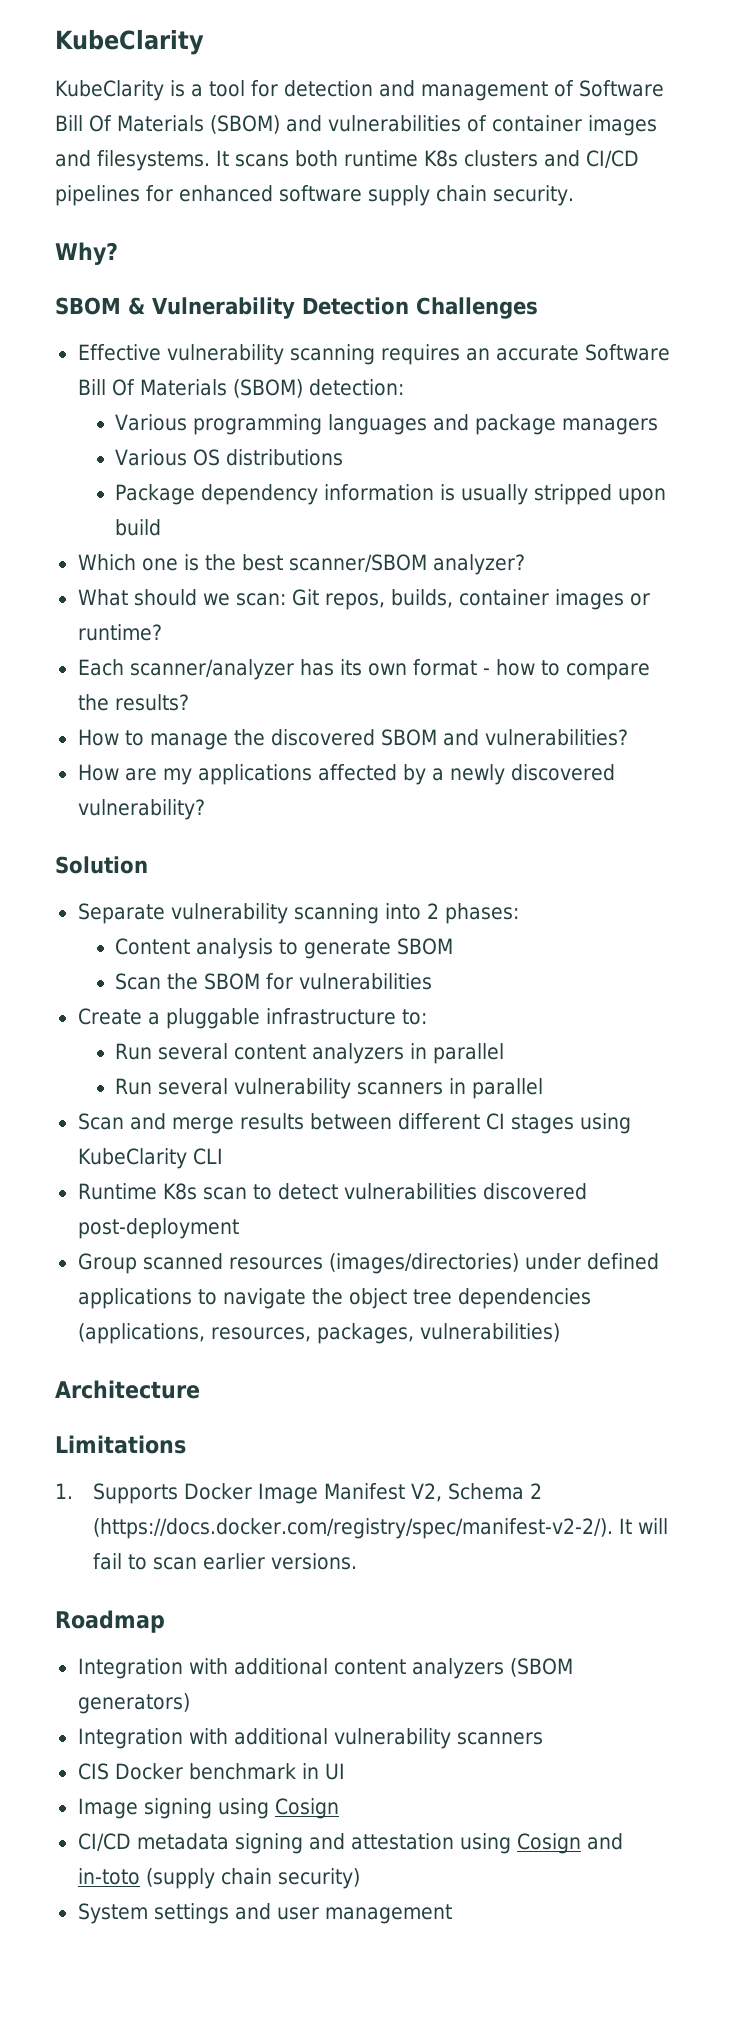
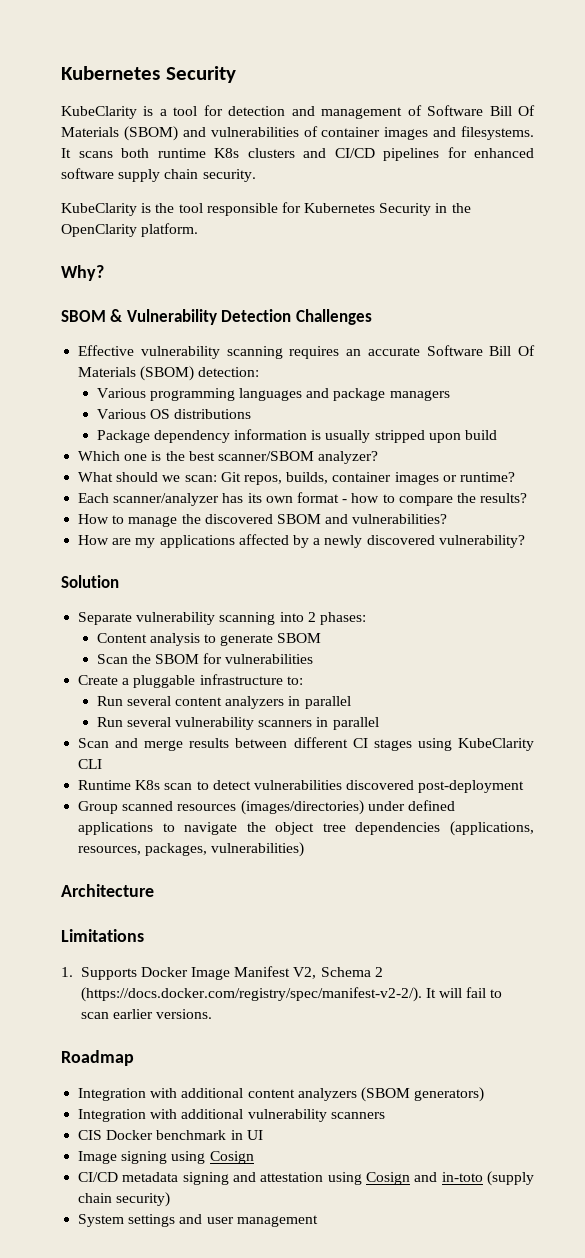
[55,30,204,55] KubeClarity -> [61,66,236,83] Kubernetes Security
(574, 195) none -> [61,202,471,216] [61,223,199,237] // KubeClarity is the tool responsible for Kubernetes Security in the OpenClarity platform.

